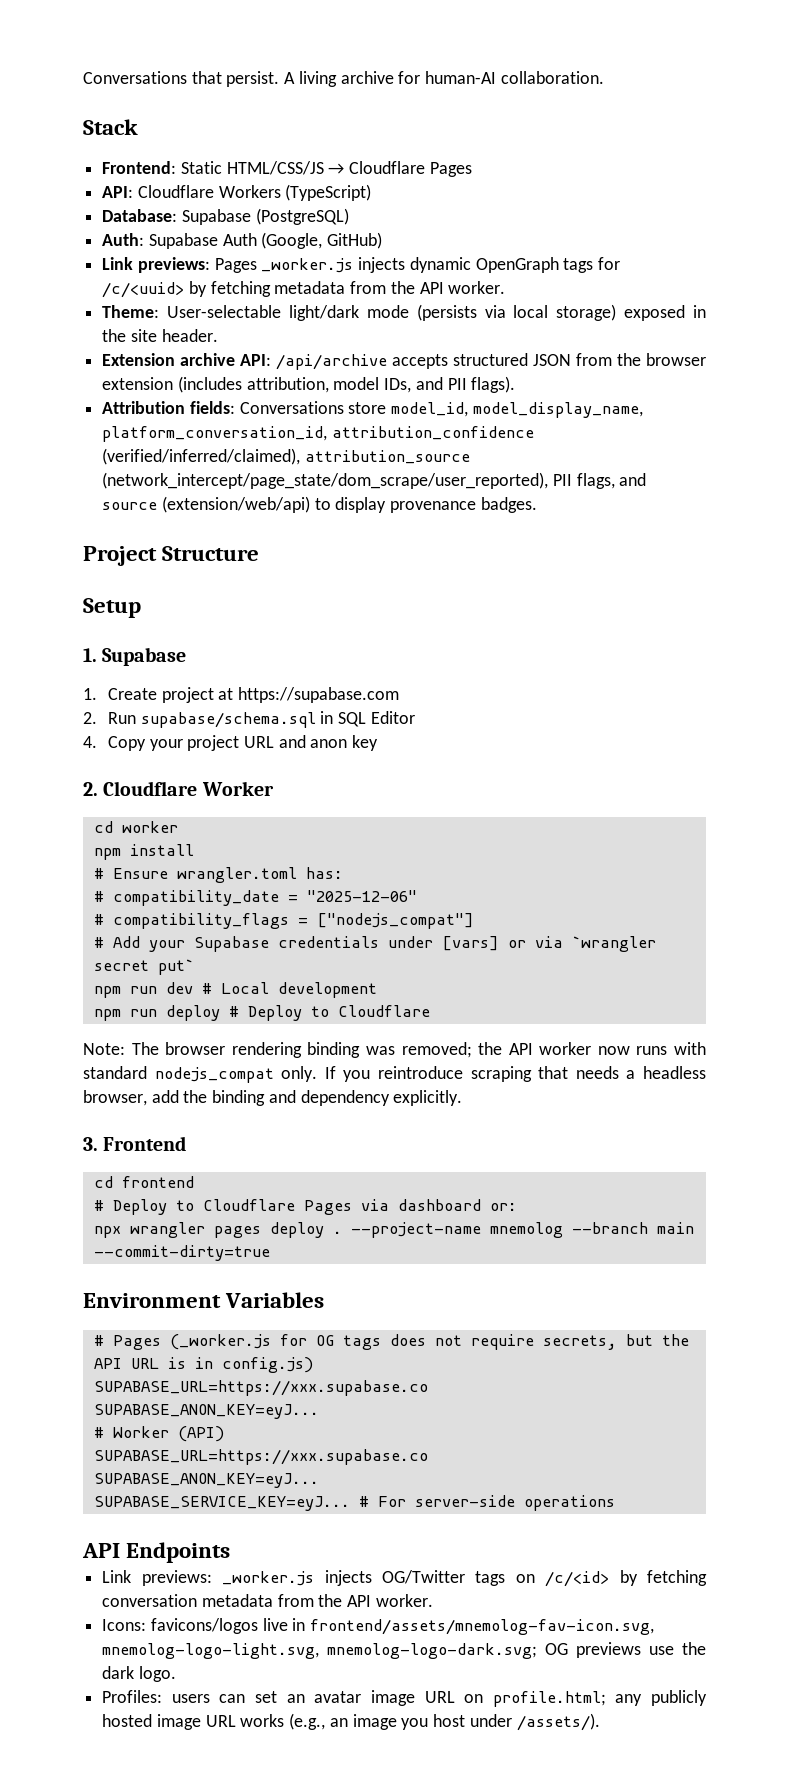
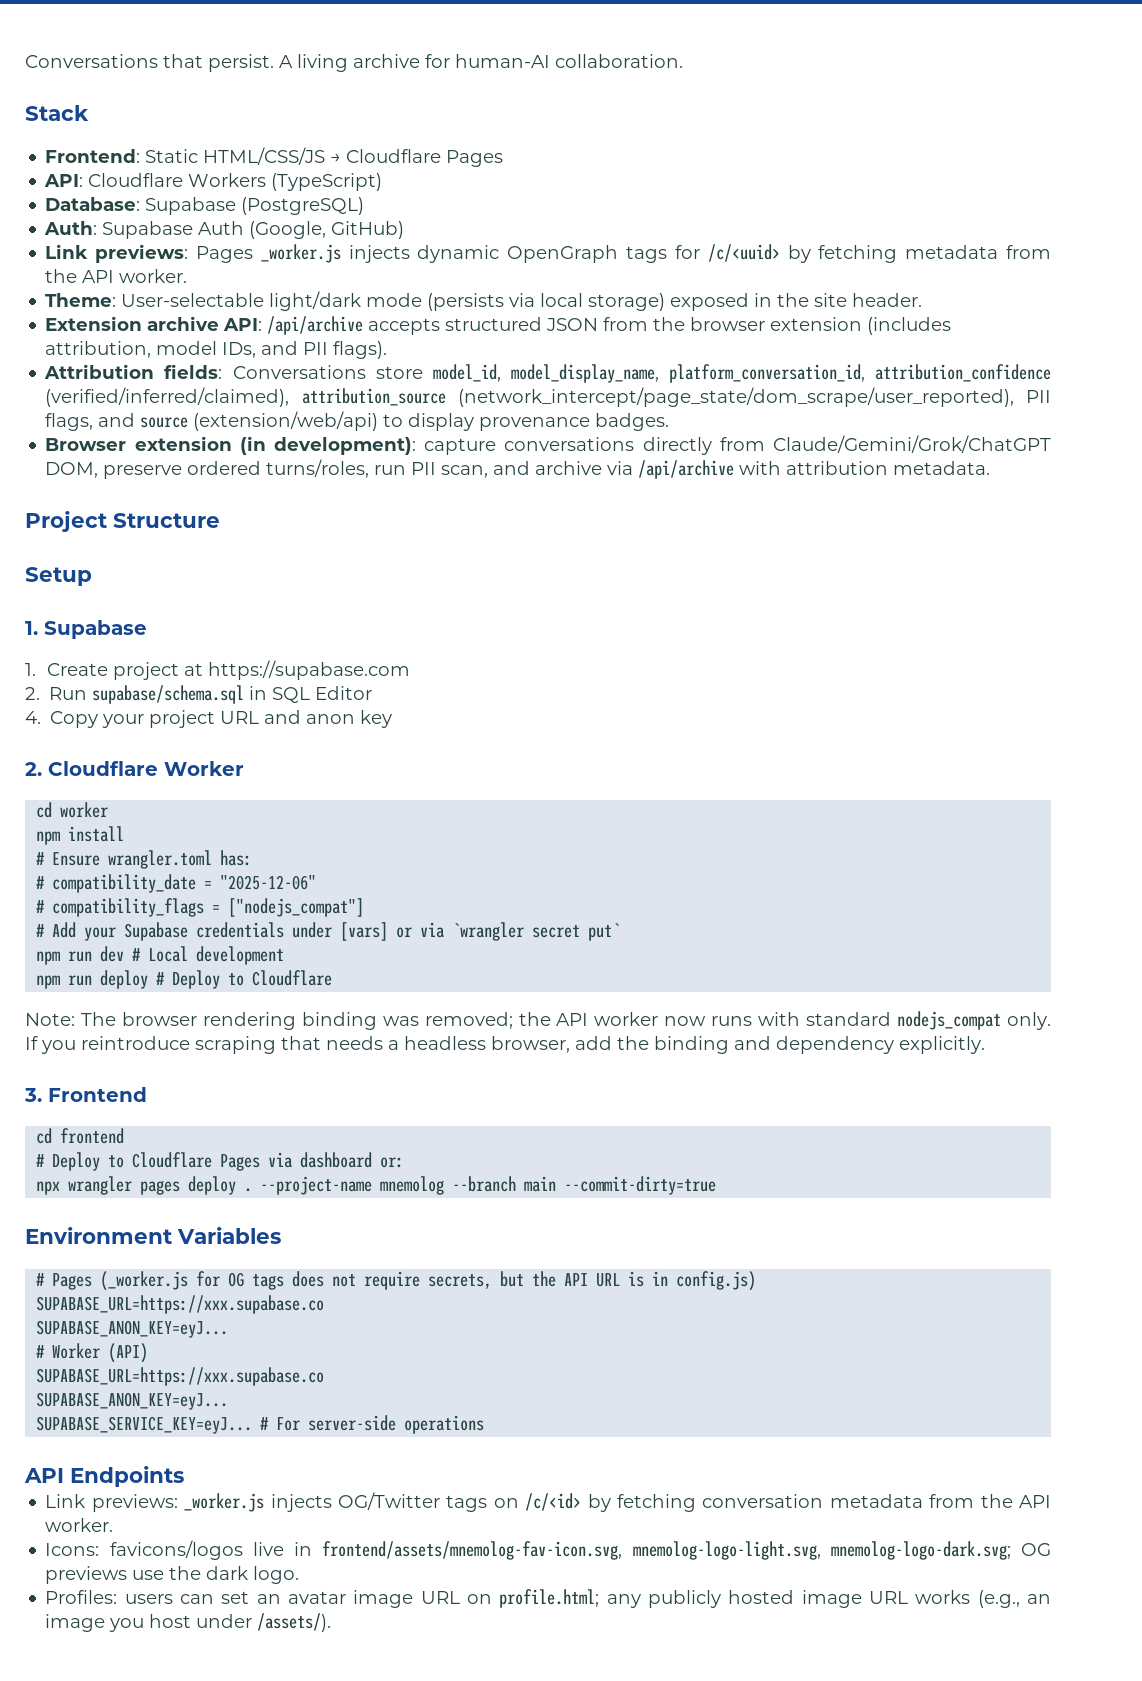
(537, 505) none -> [45,435,1051,455] [45,459,991,479] // Browser extension (in development): capture conversations directly from Claude/Gemini/Grok/ChatGPT DOM, preserve ordered turns/roles, run PII scan, and archive via /api/archive with attribution metadata.

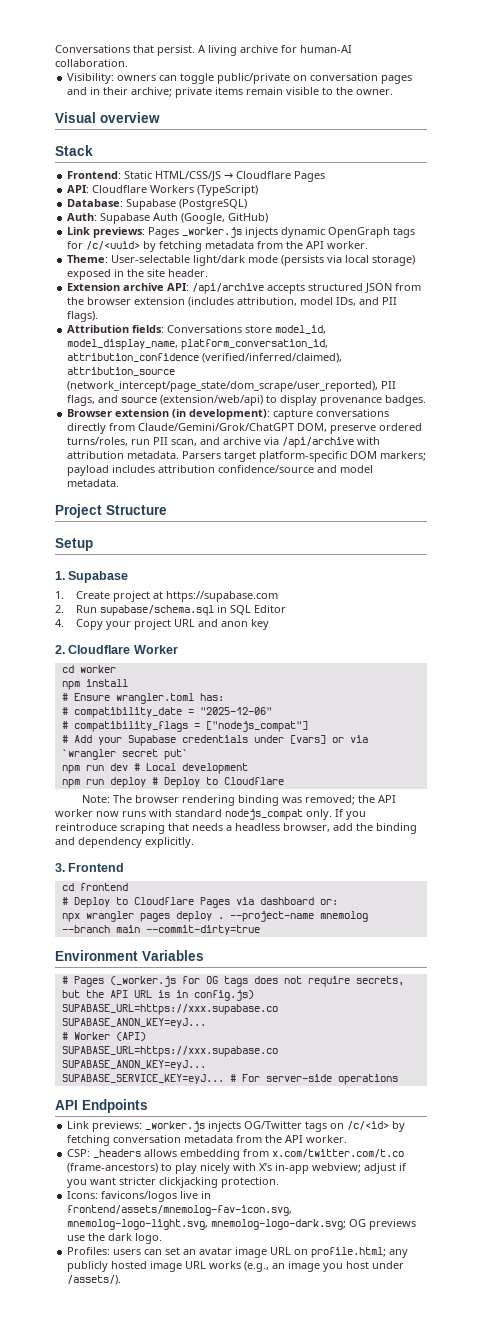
(683, 61) none -> [67,73,413,84] [67,87,394,98] [55,112,160,123] // Visibility: owners can toggle public/private on conversation pages and in their archive; private items remain visible to the owner. // Visual overview
(991, 468) none -> [182,451,427,462] [67,465,374,476] [67,479,120,487] Parsers target platform-specific DOM markers; payload includes attribution confidence/source and model metadata.
(114, 1525) none -> [67,1149,405,1160] [67,1163,408,1174] [67,1177,280,1188] // CSP: _headers allows embedding from x.com/twitter.com/t.co (frame-ancestors) to play nicely with X’s in-app webview; adjust if you want stricter clickjacking protection.

